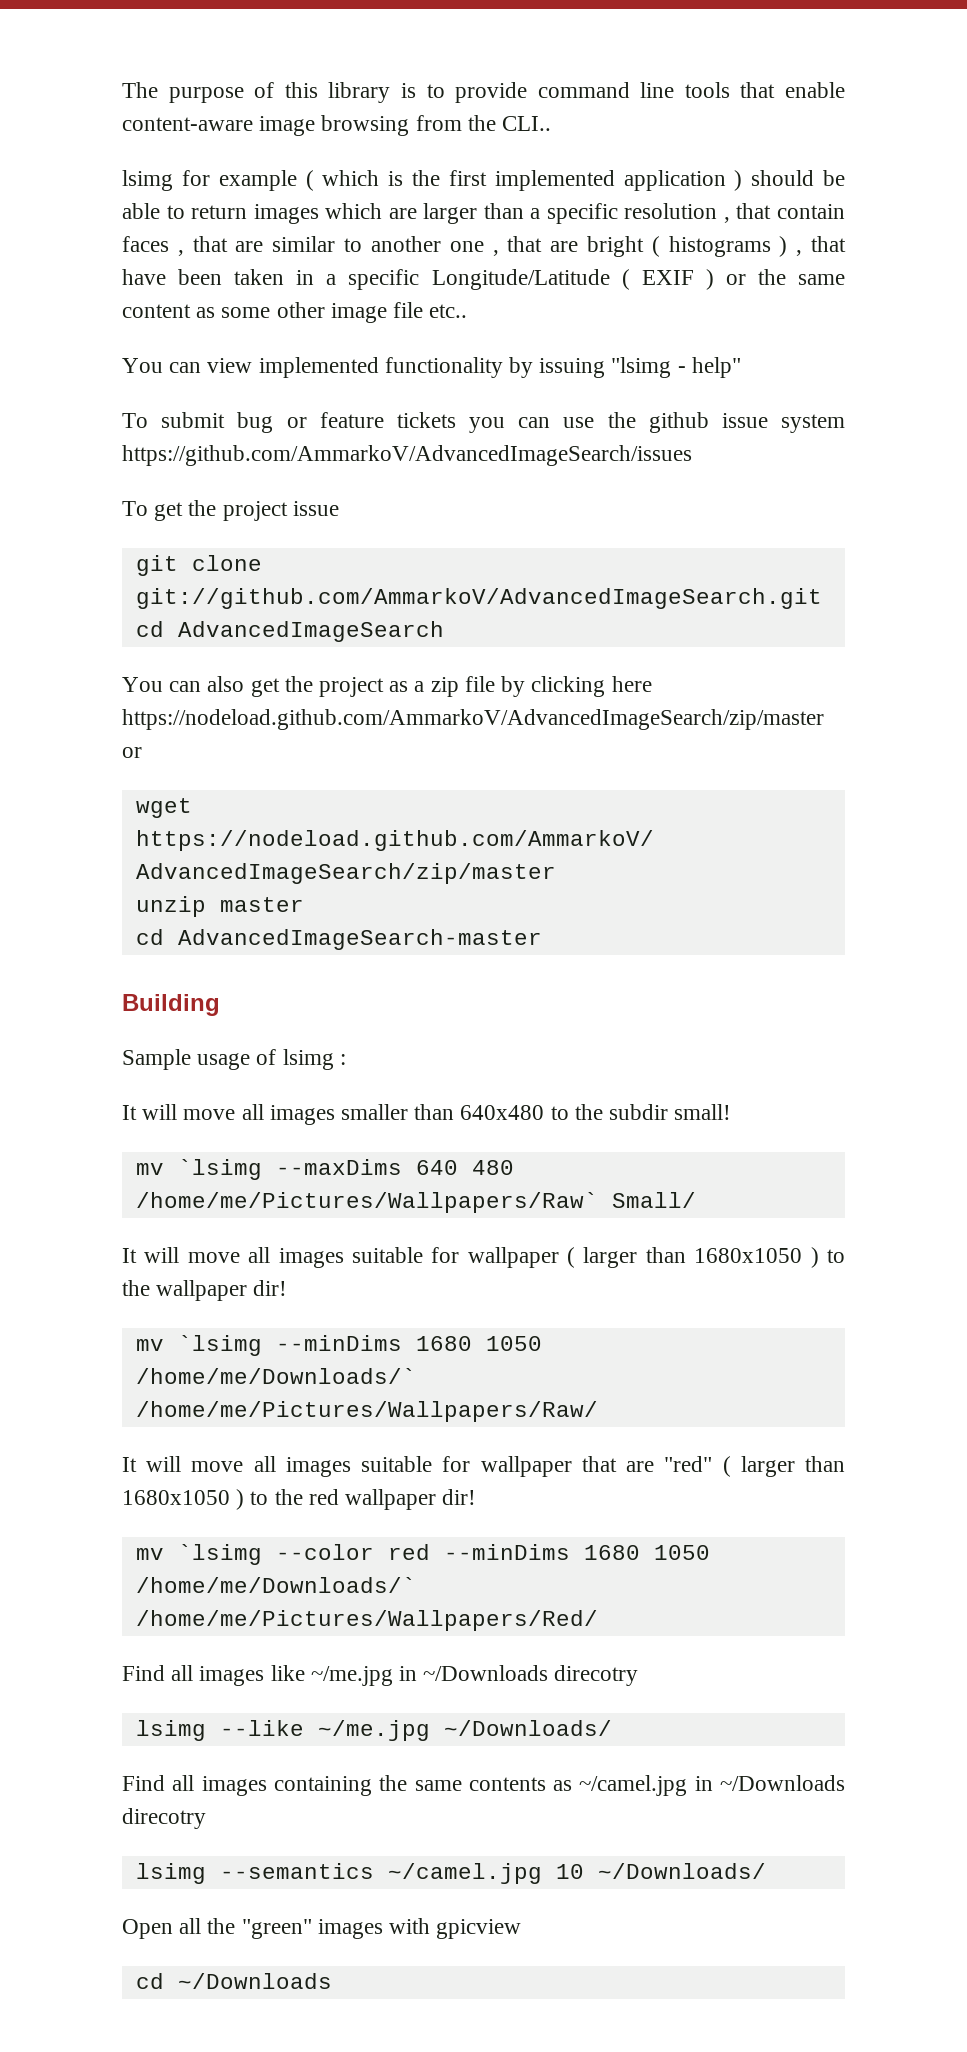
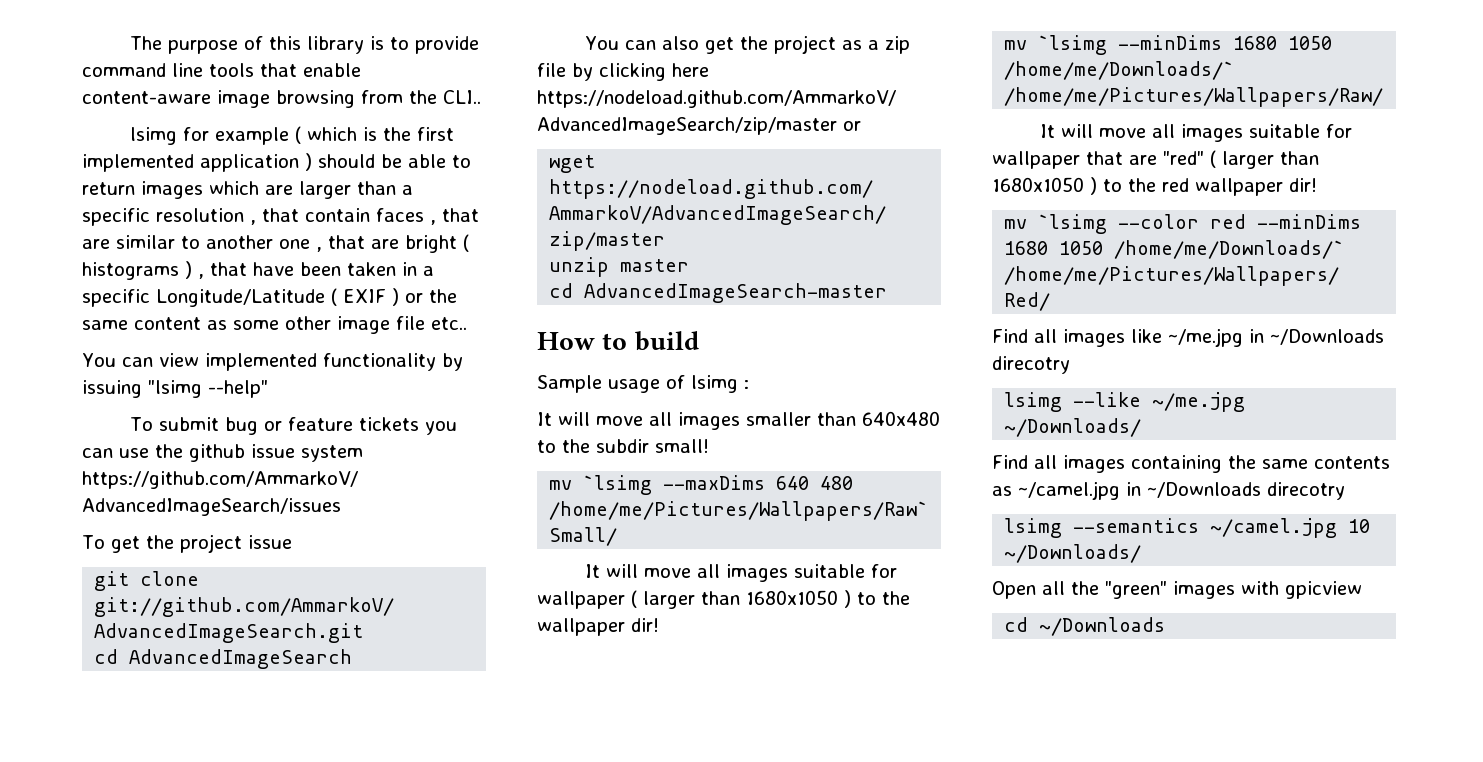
[677,357,741,378] - help" -> [208,380,268,398] --help"
[122,994,220,1016] Building -> [537,331,699,351] How to build

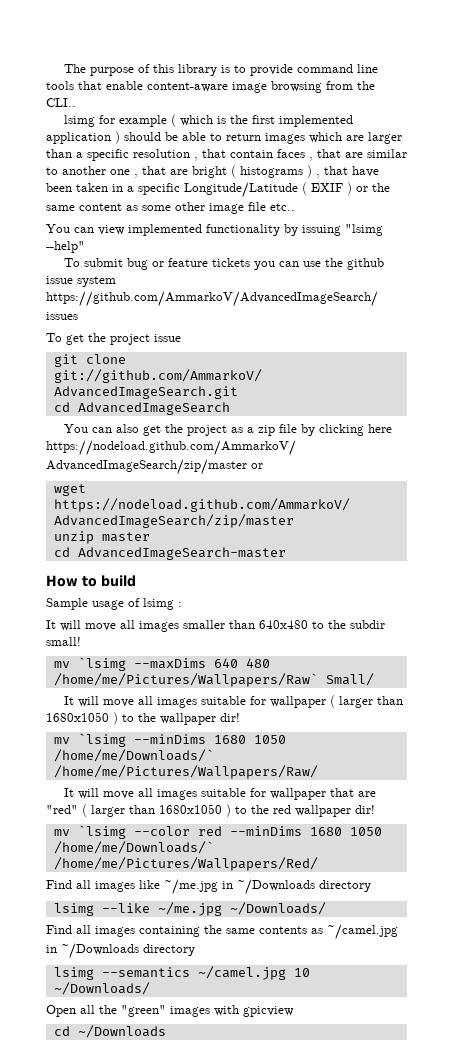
[992,356,1070,374] direcotry -> [319,880,371,892] directory
[1267,482,1345,500] direcotry -> [143,944,195,956] directory

